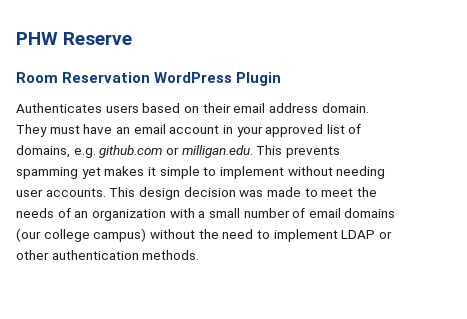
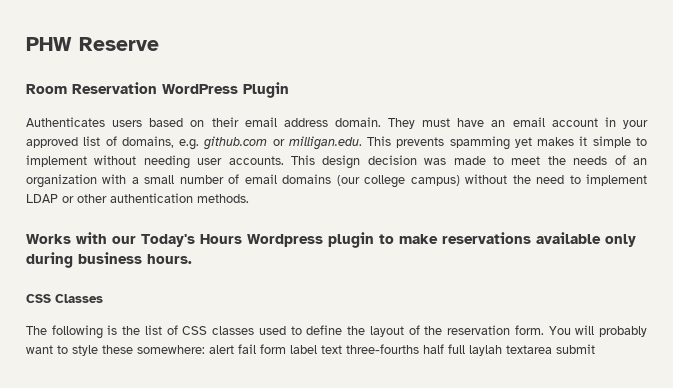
(200, 255) none -> [26,232,636,248] [26,252,192,268] [26,294,103,303] [26,325,647,339] [26,344,595,356] // Works with our Today's Hours Wordpress plugin to make reservations available only during business hours. // CSS Classes // The following is the list of CSS classes used to define the layout of the reservation form. You will probably want to style these somewhere: alert fail form label text three-fourths half full laylah textarea submit

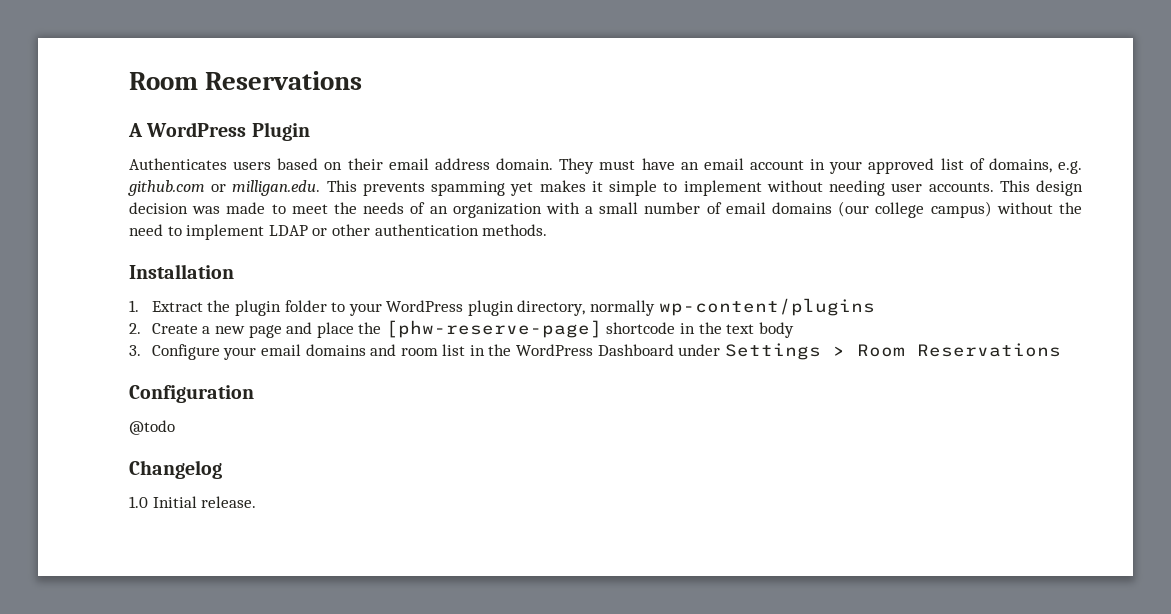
[26,37,159,51] [26,82,157,94] PHW Reserve // Room Reservation -> [129,71,363,90] [128,123,143,137] Room Reservations // A
[26,232,636,248] [26,252,192,268] [26,294,103,303] [26,325,647,339] [26,344,595,356] Works with our Today's Hours Wordpress plugin to make reservations available only during business hours. // CSS Classes // The following is the list of CSS classes used to define the layout of the reservation form. You will probably want to style these somewhere: alert fail form label text three-fourths half full laylah textarea submit -> [129,264,234,279] [129,298,875,316] [129,320,794,338] [129,343,1061,360] [129,385,254,403] [129,420,175,435] [129,460,222,479] [129,496,257,508] Installation // 1. Extract the plugin folder to your WordPress plugin directory, normally wp-content/plugins // 2. Create a new page and place the [phw-reserve-page] shortcode in the text body // 3. Configure your email domains and room list in the WordPress Dashboard under Settings > Room Reservations // Configuration // @todo // Changelog // 1.0 Initial release.

